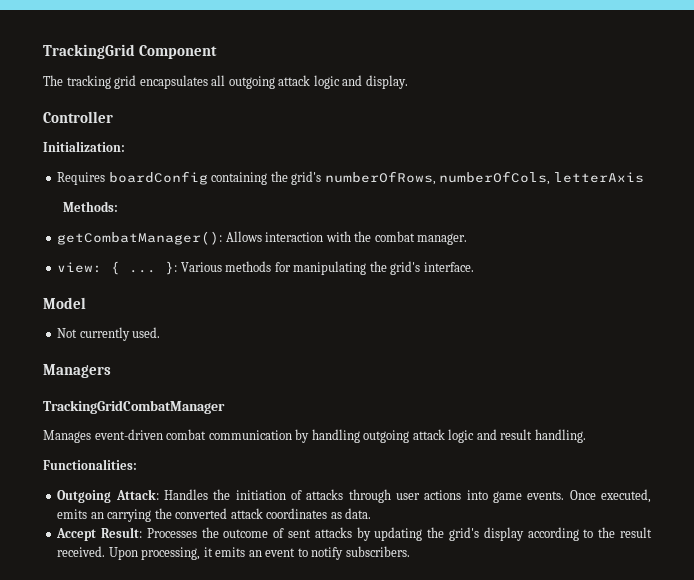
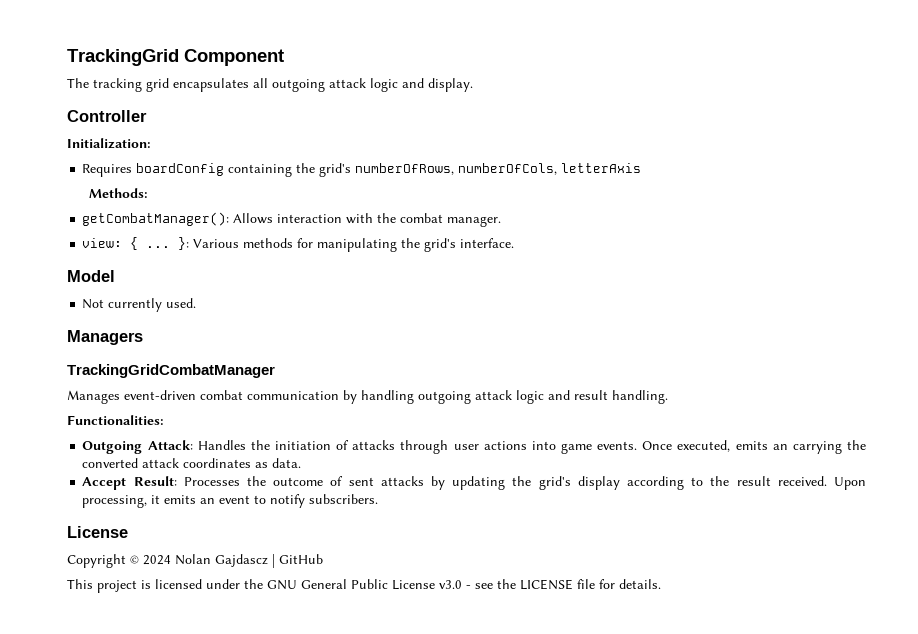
(410, 551) none -> [67,526,128,538] [67,554,323,568] [67,579,661,593] // License // Copyright © 2024 Nolan Gajdascz | GitHub // This project is licensed under the GNU General Public License v3.0 - see the LICENSE file for details.

